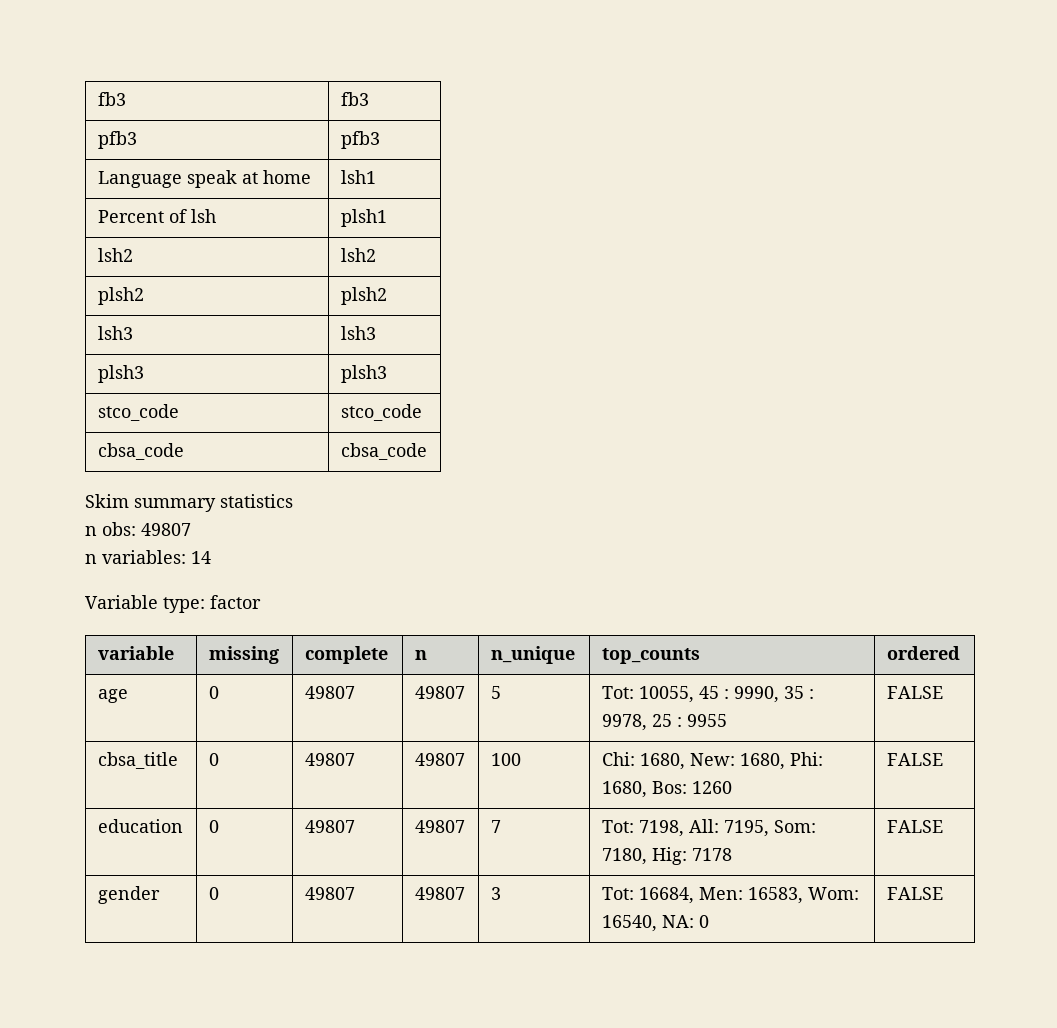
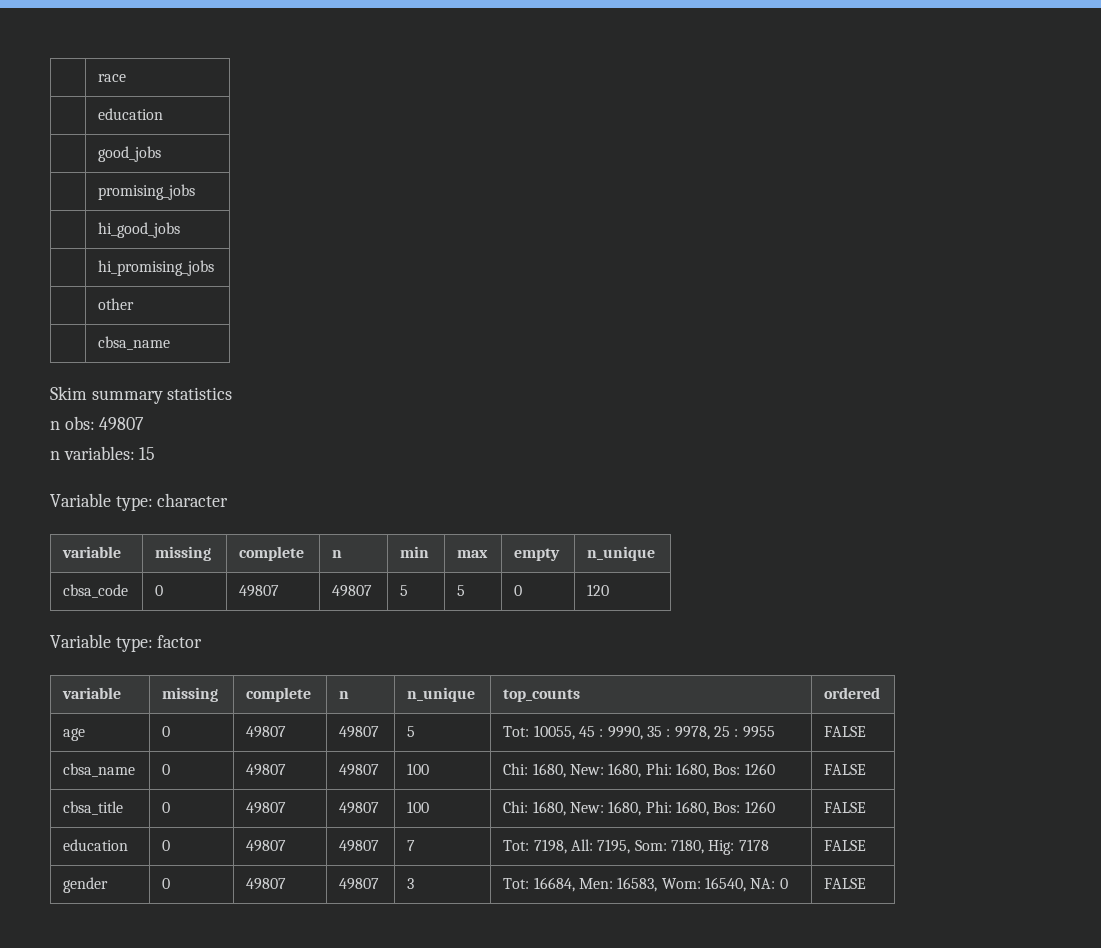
[97,92,126,106] [340,92,369,106] [97,131,137,149] [340,131,380,149] [97,170,311,188] [340,170,376,184] [97,209,216,223] [340,209,387,227] [97,248,133,262] [340,248,376,262] [97,287,144,305] [340,287,387,305] [97,326,133,340] [340,326,376,340] [97,365,144,383] [340,365,387,383] [97,404,179,421] [340,404,422,421] [97,443,184,460] [340,443,427,460] fb3 | fb3 // pfb3 | pfb3 // Language speak at home | lsh1 // Percent of lsh | plsh1 // lsh2 | lsh2 // plsh2 | plsh2 // lsh3 | lsh3 // plsh3 | plsh3 // stco_code | stco_code // cbsa_code | cbsa_code -> [98,74,127,82] [98,108,164,120] [98,146,162,162] [98,184,196,200] [98,222,181,238] [98,260,215,276] [98,298,135,310] [98,336,171,350] | race // | education // | good_jobs // | promising_jobs // | hi_good_jobs // | hi_promising_jobs // | other // | cbsa_name
[191,551,211,564] 14 -> [139,447,156,460] [50,493,229,511] [62,546,122,558] [155,546,212,561] [239,546,305,561] [332,550,343,558] [400,546,430,558] [457,550,489,558] [514,548,561,561] [587,546,656,561] [63,584,129,598] [155,585,164,596] [239,585,280,597] [332,585,373,597] [400,585,409,596] [457,585,466,596] [514,585,523,596] [587,584,610,596] 15 // Variable type: character // variable | missing | complete | n | min | max | empty | n_unique // cbsa_code | 0 | 49807 | 49807 | 5 | 5 | 0 | 120
(943, 692) none -> [63,763,136,777] [162,764,171,775] [246,764,287,776] [339,764,380,776] [407,763,430,775] [503,763,775,778] [824,764,867,775] // cbsa_name | 0 | 49807 | 49807 | 100 | Chi: 1680, New: 1680, Phi: 1680, Bos: 1260 | FALSE

